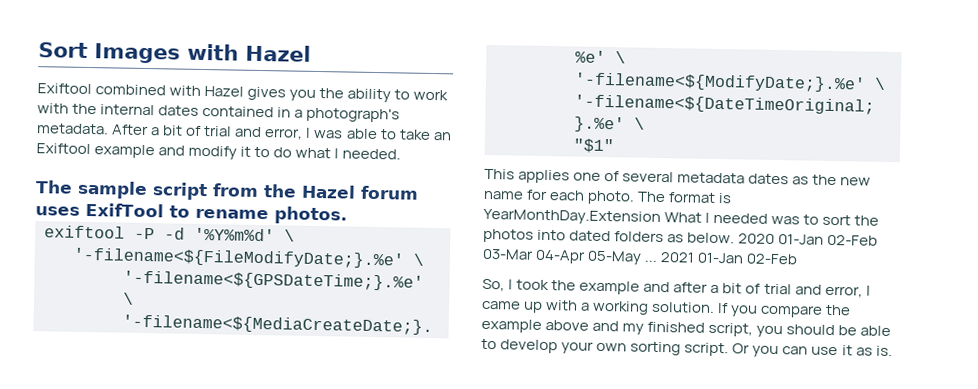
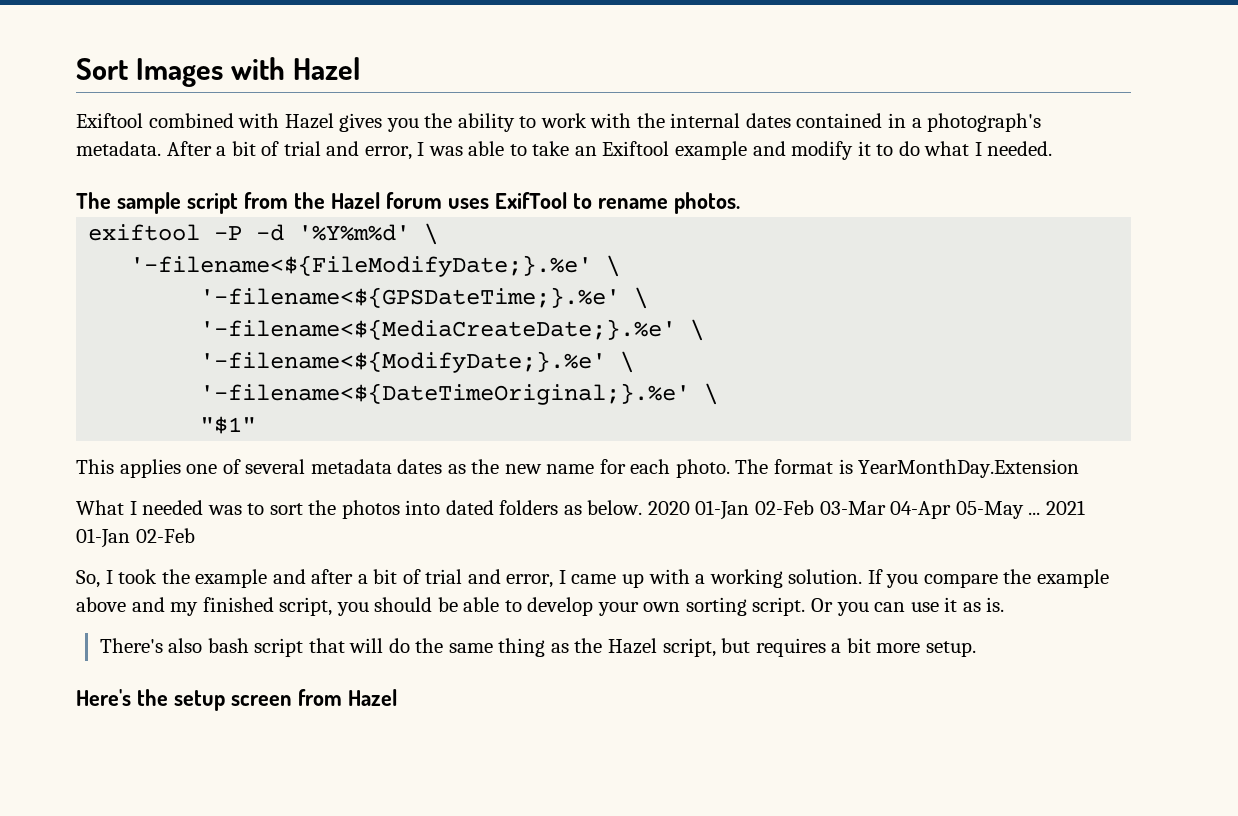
(661, 216) none -> (1080, 468) //
(893, 351) none -> [99,638,976,657] [76,689,397,711] // There's also bash script that will do the same thing as the Hazel script, but requires a bit more setup. // Here's the setup screen from Hazel

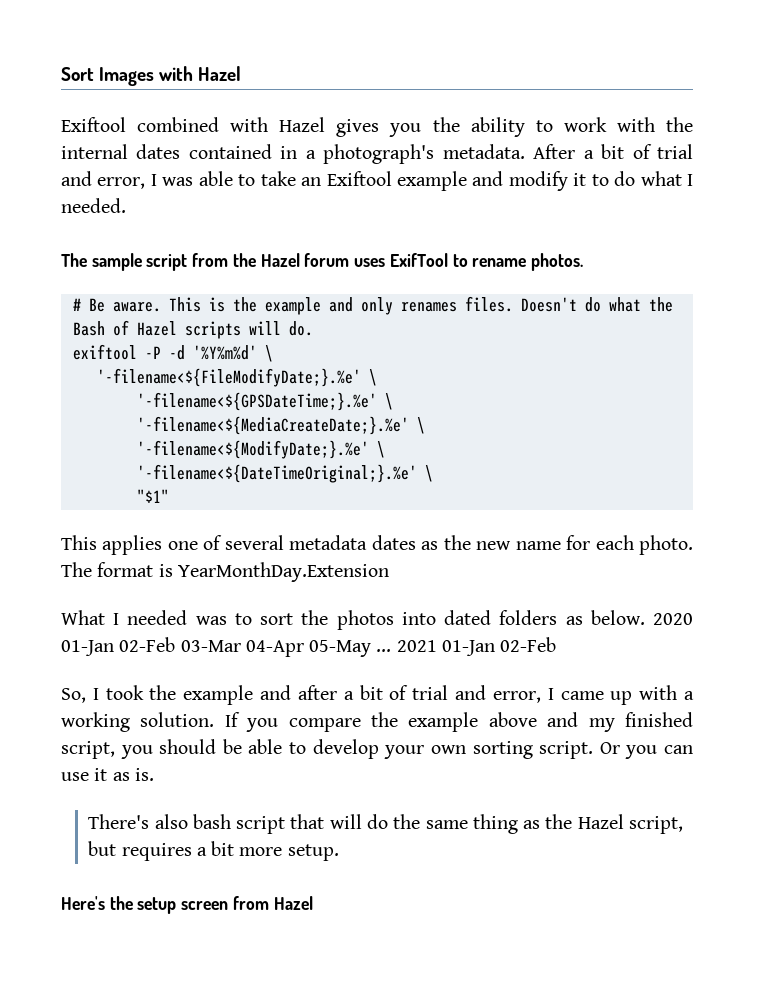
(741, 203) none -> [72,296,673,315] [72,320,313,339] // # Be aware. This is the example and only renames files. Doesn't do what the Bash of Hazel scripts will do.

